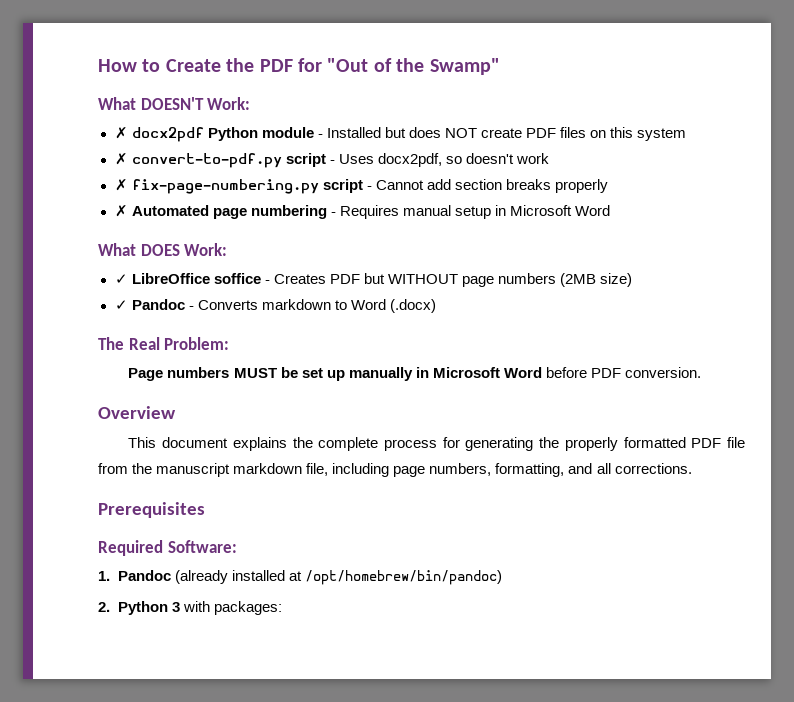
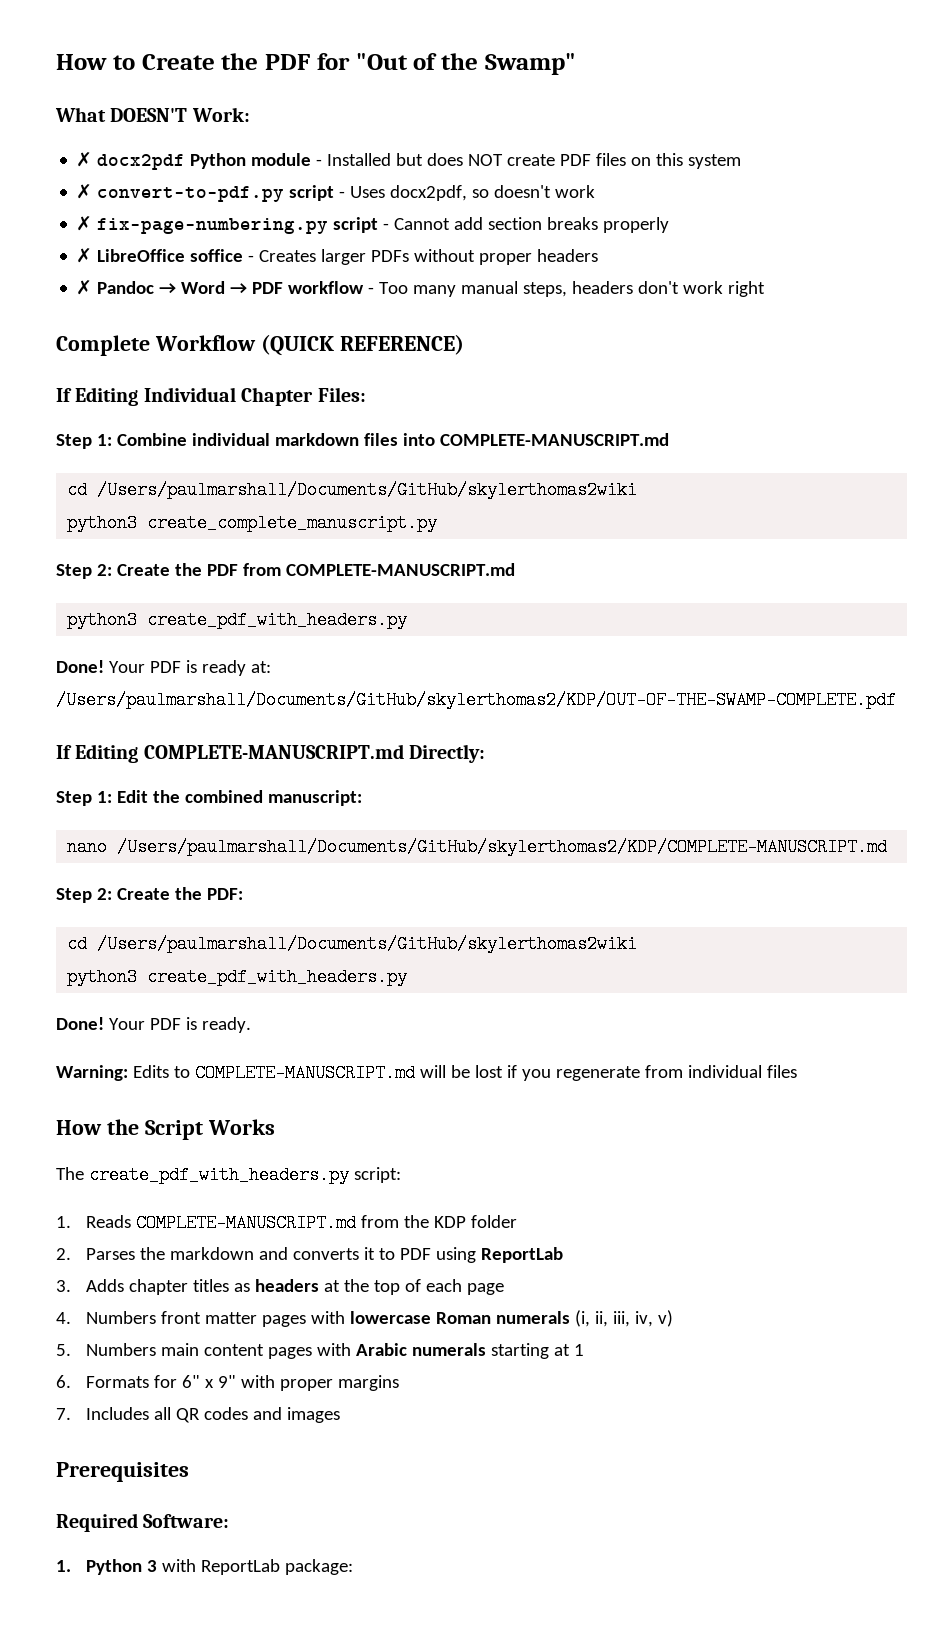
[131,205,610,219] [98,243,228,256] [114,273,633,287] [114,299,436,313] [98,337,230,350] [128,367,702,381] [98,406,176,419] [128,437,745,451] [98,463,692,477] [98,502,205,518] [98,540,237,556] [98,570,502,585] [98,602,110,612] Automated page numbering - Requires manual setup in Microsoft Word // What DOES Work: // ✓ LibreOffice soffice - Creates PDF but WITHOUT page numbers (2MB size) // ✓ Pandoc - Converts markdown to Word (.docx) // The Real Problem: // Page numbers MUST be set up manually in Microsoft Word before PDF conversion. // Overview // This document explains the complete process for generating the properly formatted PDF file from the manuscript markdown file, including page numbers, formatting, and all corrections. // Prerequisites // Required Software: // 1. Pandoc (already installed at /opt/homebrew/bin/pandoc) // 2. -> [97,249,599,265] [76,280,766,297] [56,334,464,356] [56,387,366,406] [56,433,669,449] [67,481,638,499] [67,514,438,532] [56,563,515,579] [67,611,408,629] [56,660,271,676] [56,691,896,709] [56,744,486,763] [56,790,362,806] [67,838,888,856] [56,887,243,903] [67,935,638,953] [67,968,408,986] [56,1017,251,1033] [56,1064,797,1082] [56,1119,275,1140] [56,1166,401,1184] [56,1214,518,1232] [56,1247,564,1263] [56,1279,505,1295] [56,1310,674,1327] [56,1343,585,1359] [56,1375,400,1391] [56,1407,341,1423] [56,1462,189,1482] [56,1513,230,1532] [56,1560,71,1572] LibreOffice soffice - Creates larger PDFs without proper headers // ✗ Pandoc → Word → PDF workflow - Too many manual steps, headers don't work right // Complete Workflow (QUICK REFERENCE) // If Editing Individual Chapter Files: // Step 1: Combine individual markdown files into COMPLETE-MANUSCRIPT.md // cd /Users/paulmarshall/Documents/GitHub/skylerthomas2wiki // python3 create_complete_manuscript.py // Step 2: Create the PDF from COMPLETE-MANUSCRIPT.md // python3 create_pdf_with_headers.py // Done! Your PDF is ready at: /Users/paulmarshall/Documents/GitHub/skylerthomas2/KDP/OUT-OF-THE-SWAMP-COMPLETE.pdf // If Editing COMPLETE-MANUSCRIPT.md Directly: // Step 1: Edit the combined manuscript: // nano /Users/paulmarshall/Documents/GitHub/skylerthomas2/KDP/COMPLETE-MANUSCRIPT.md // Step 2: Create the PDF: // cd /Users/paulmarshall/Documents/GitHub/skylerthomas2wiki // python3 create_pdf_with_headers.py // Done! Your PDF is ready. // Warning: Edits to COMPLETE-MANUSCRIPT.md will be lost if you regenerate from individual files // How the Script Works // The create_pdf_with_headers.py script: // 1. Reads COMPLETE-MANUSCRIPT.md from the KDP folder // 2. Parses the markdown and converts it to PDF using ReportLab // 3. Adds chapter titles as headers at the top of each page // 4. Numbers front matter pages with lowercase Roman numerals (i, ii, iii, iv, v) // 5. Numbers main content pages with Arabic numerals starting at 1 // 6. Formats for 6" x 9" with proper margins // 7. Includes all QR codes and images // Prerequisites // Required Software: // 1.
[213,601,282,615] packages: -> [201,1559,354,1575] ReportLab package:

